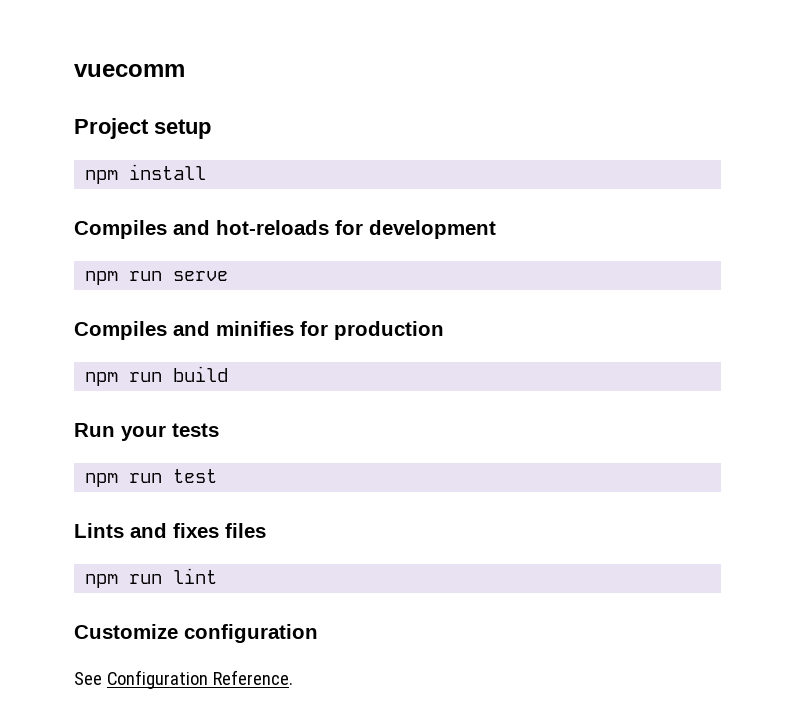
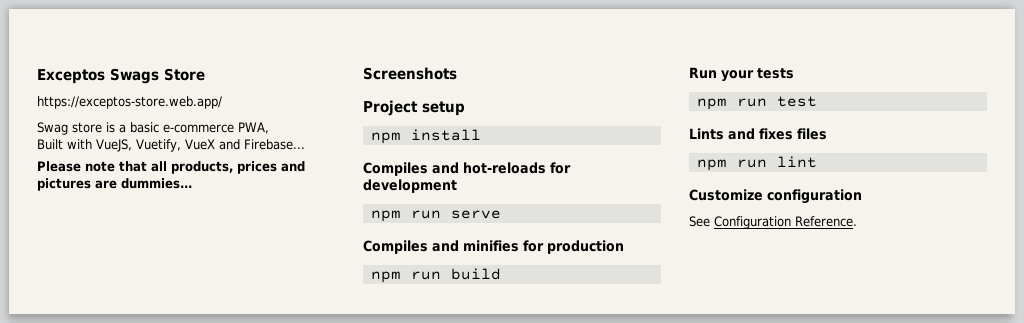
[74,64,185,77] vuecomm -> [37,68,205,84] [37,96,222,109] [37,122,269,135] [37,139,305,152] [37,161,305,174] [37,178,192,191] [363,67,457,80] Exceptos Swags Store // https://exceptos-store.web.app/ // Swag store is a basic e-commerce PWA, // Built with VueJS, Vuetify, VueX and Firebase... // Please note that all products, prices and pictures are dummies... // Screenshots

